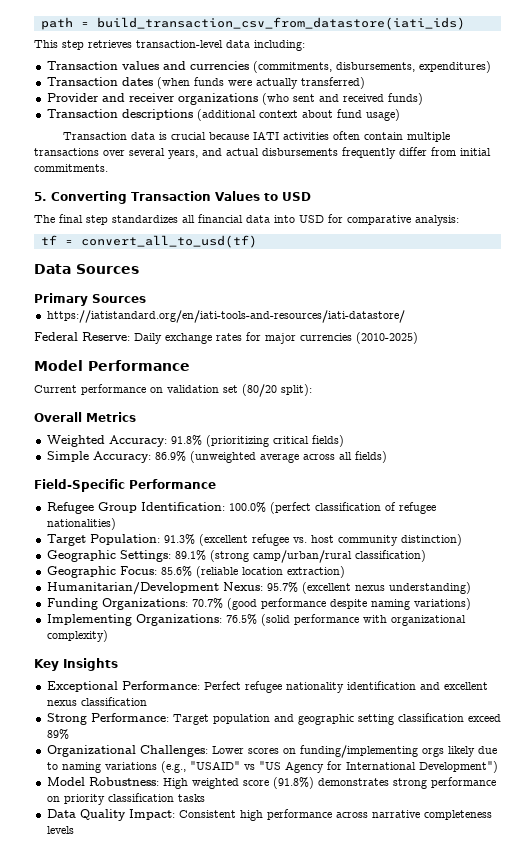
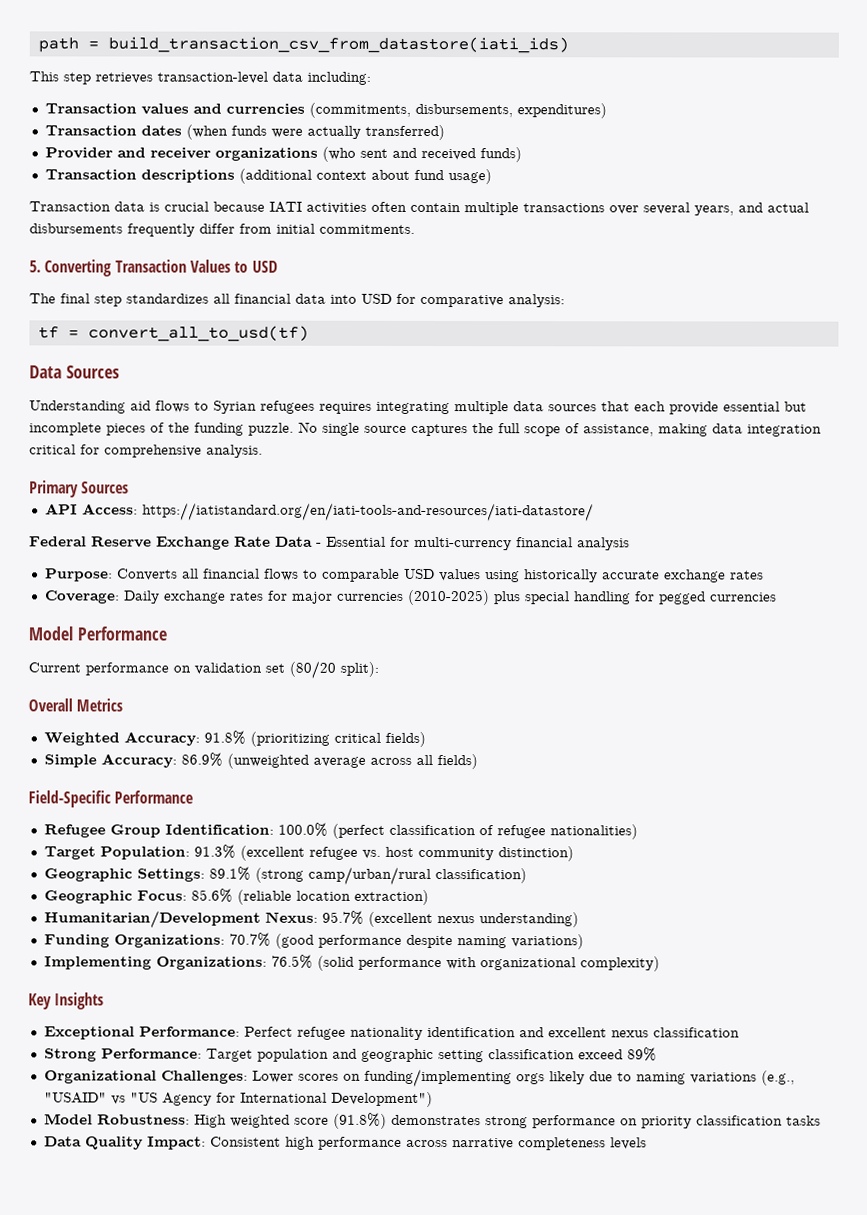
(139, 269) none -> [29,400,807,415] [29,421,822,437] [29,444,263,458] // Understanding aid flows to Syrian refugees requires integrating multiple data sources that each provide essential but incomplete pieces of the funding puzzle. No single source captures the full scope of assistance, making data integration critical for comprehensive analysis.
(146, 298) none -> [44,503,138,515] API Access:
[82,332,130,341] Reserve: -> [91,536,630,551] [44,568,764,583] [44,590,120,604] Reserve Exchange Rate Data - Essential for multi-currency financial analysis // Purpose: Converts all financial flows to comparable USD values using historically accurate exchange rates // Coverage:
(418, 338) none -> [493,591,777,605] plus special handling for pegged currencies

